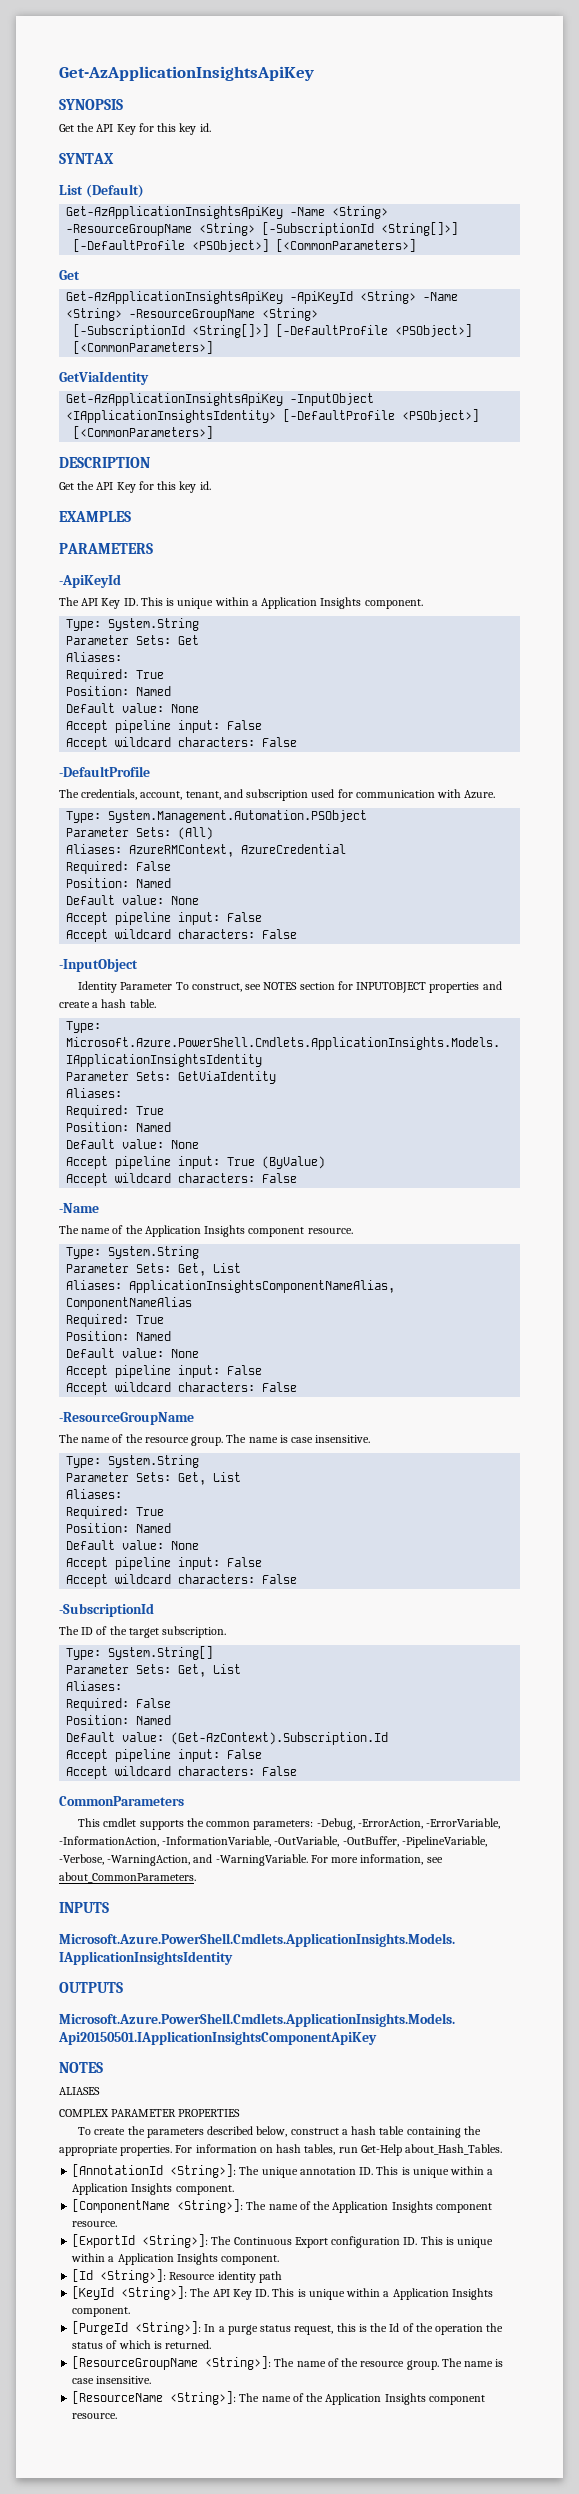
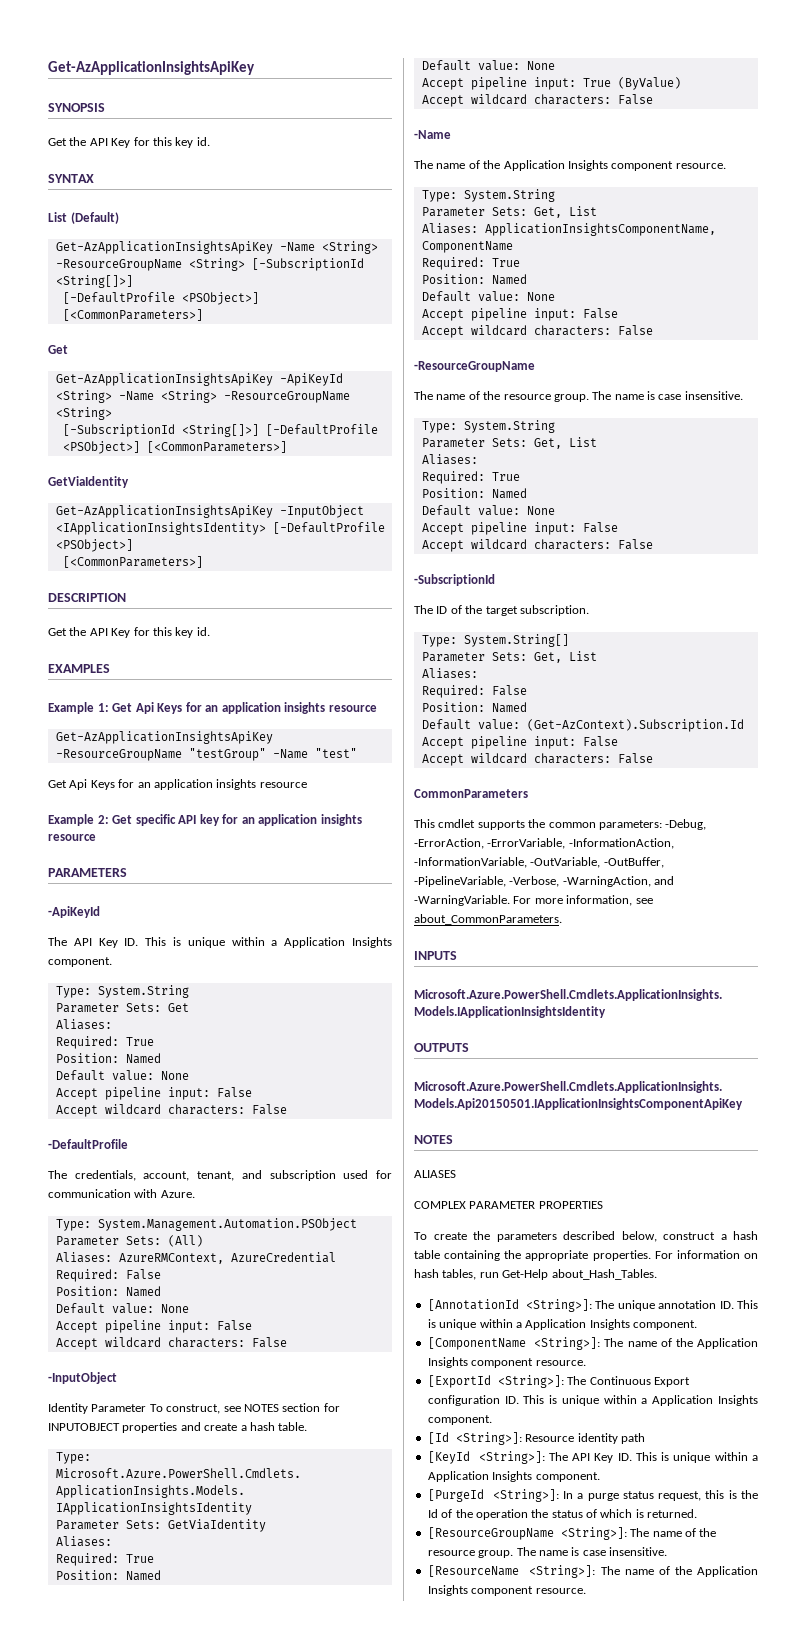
(131, 516) none -> [48,702,377,714] [55,731,273,744] [55,748,357,761] [48,779,307,790] [48,814,362,826] [48,834,96,841] // Example 1: Get Api Keys for an application insights resource // Get-AzApplicationInsightsApiKey -ResourceGroupName "testGroup" -Name "test" // Get Api Keys for an application insights resource // Example 2: Get specific API key for an application insights resource
[129,1280,396,1293] [66,1297,193,1310] ApplicationInsightsComponentNameAlias, ComponentNameAlias -> [484,223,716,236] [421,241,513,253] ApplicationInsightsComponentName, ComponentName

